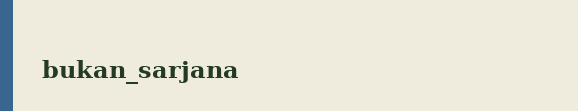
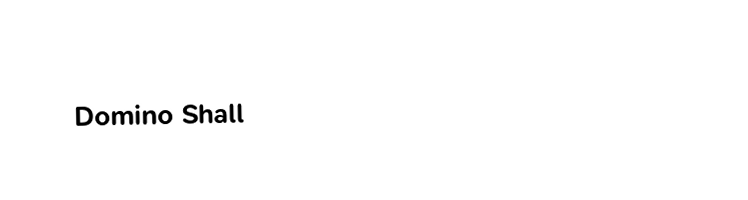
[42,60,239,84] bukan_sarjana -> [74,103,245,126] Domino Shall

